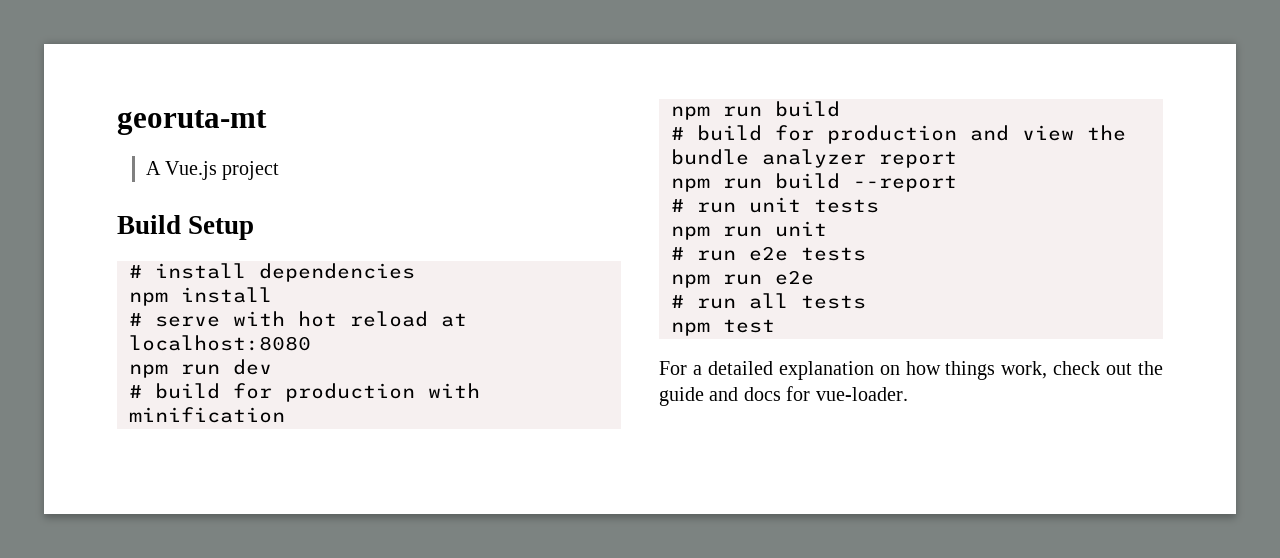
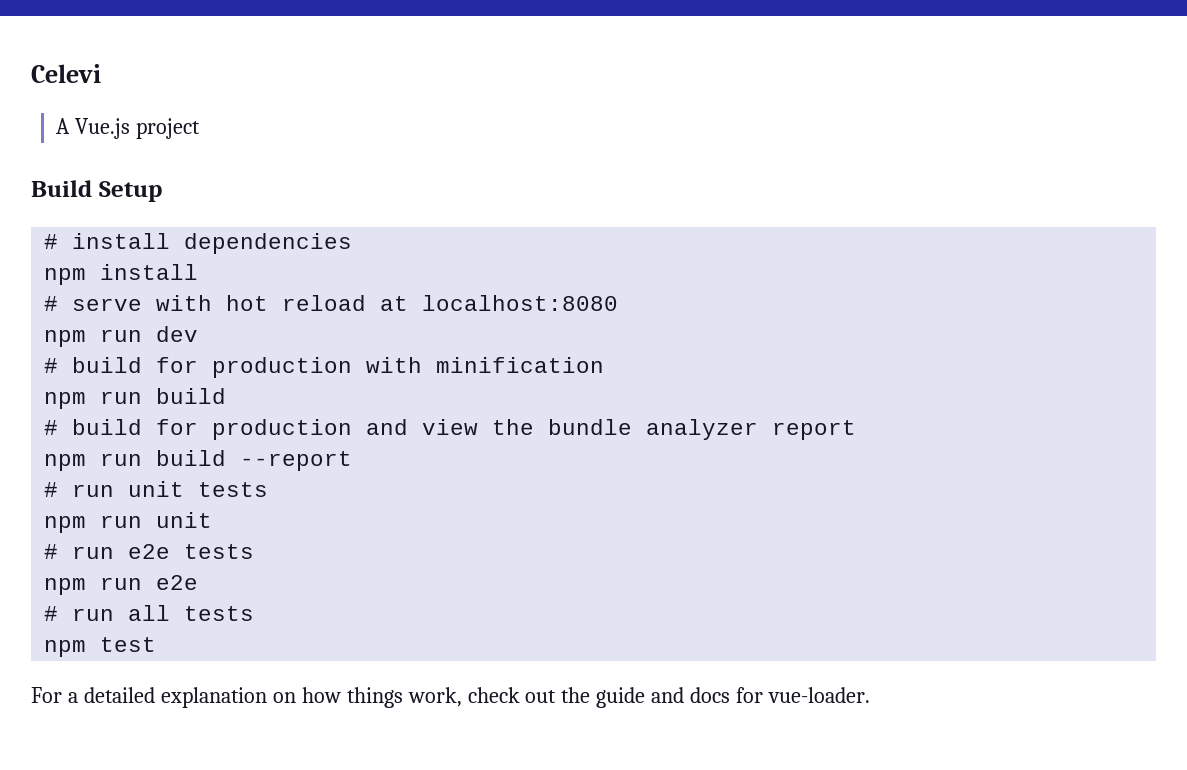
[117,110,267,135] georuta-mt -> [31,64,101,83] Celevi

